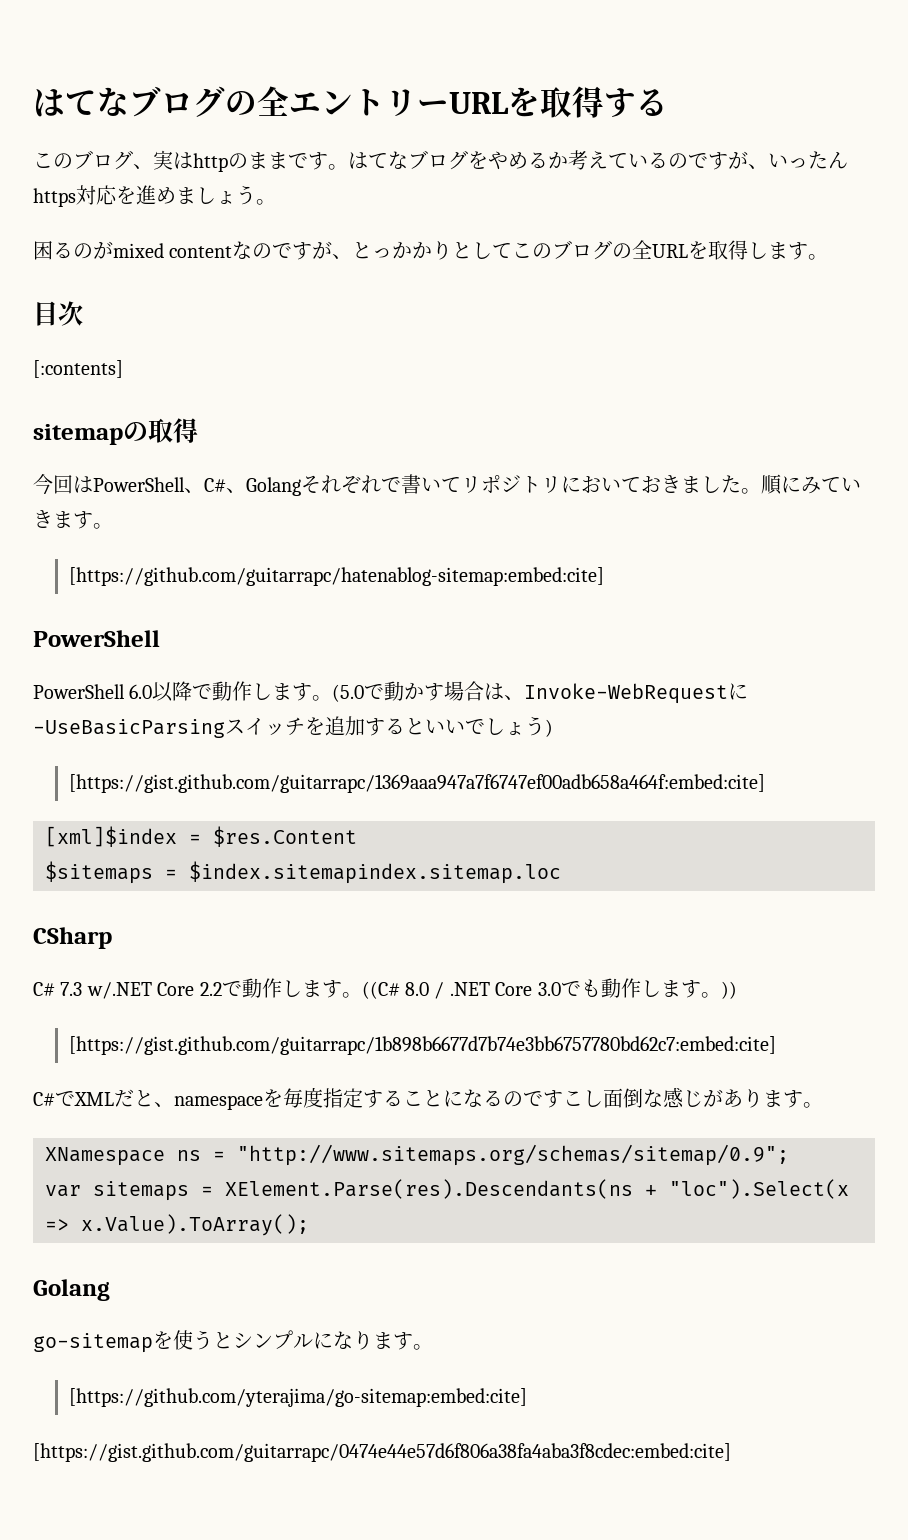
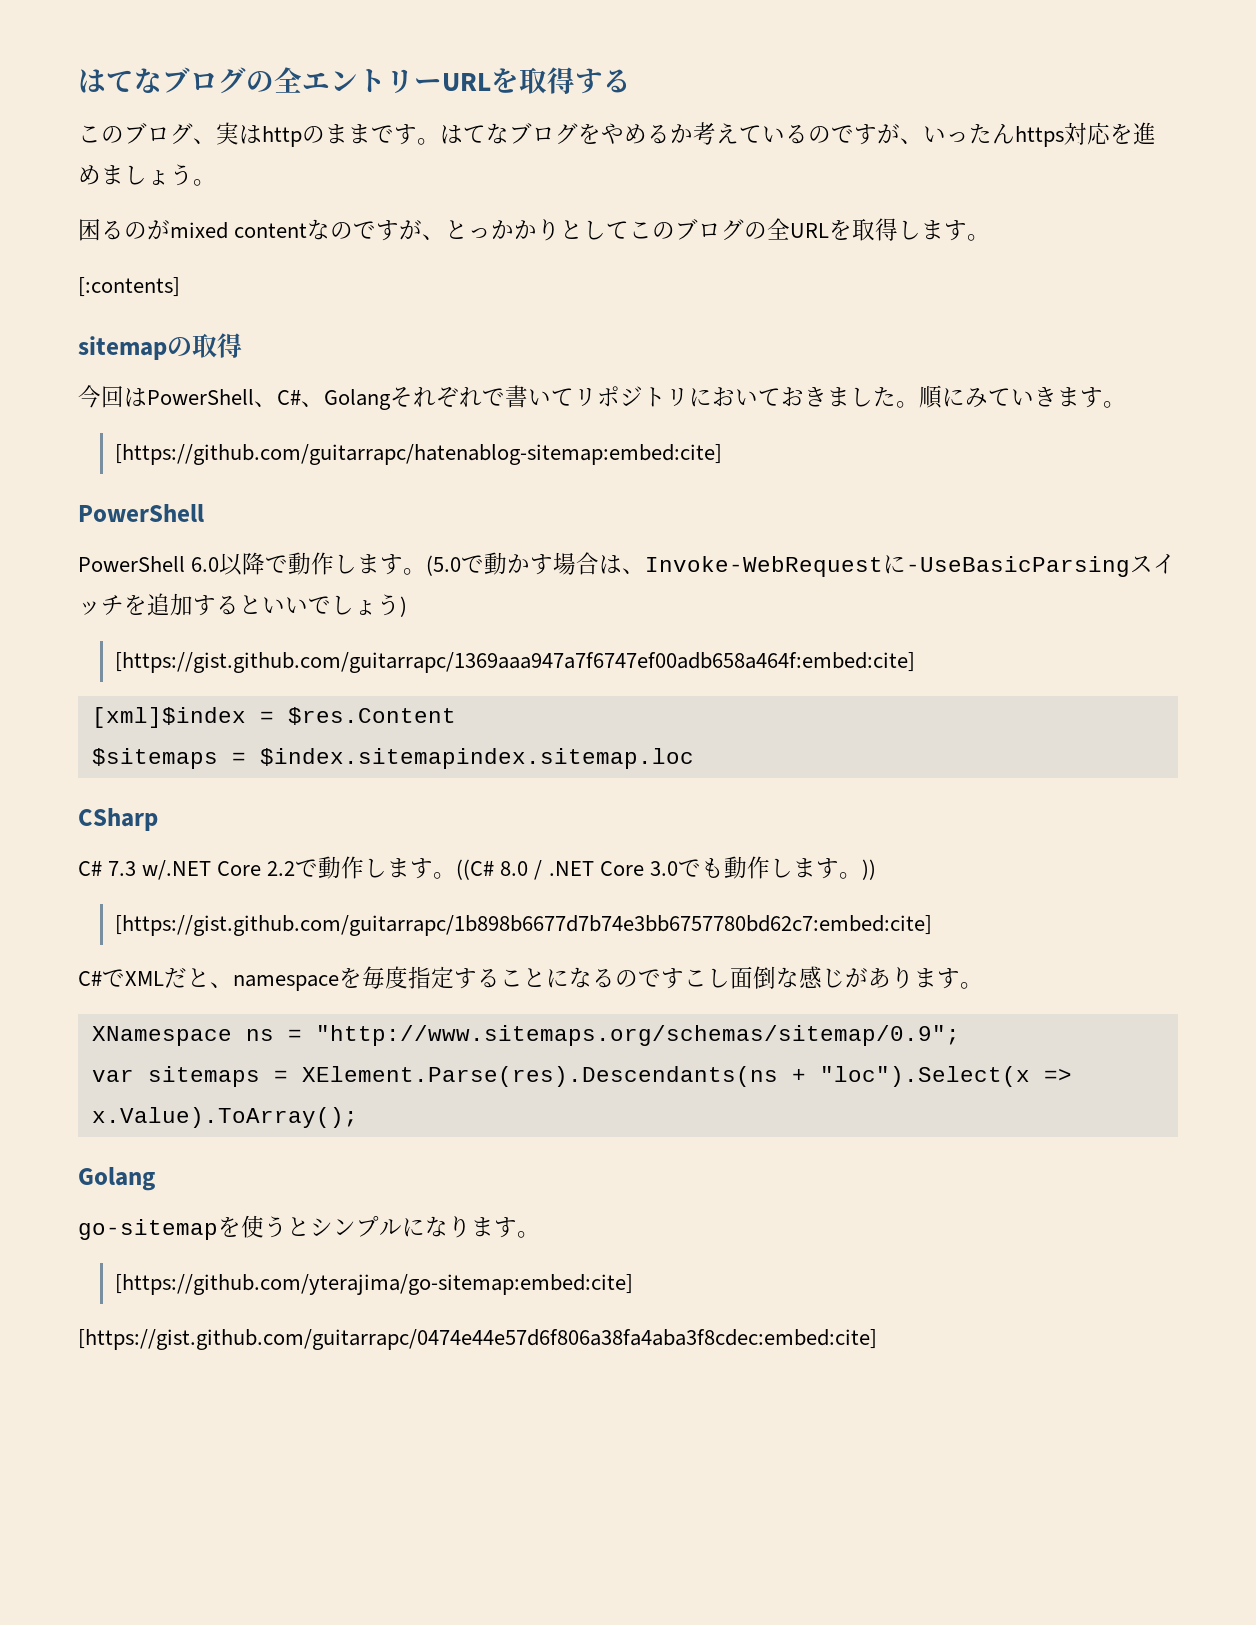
[33,301,83,326] // 目次 -> (991, 237) none

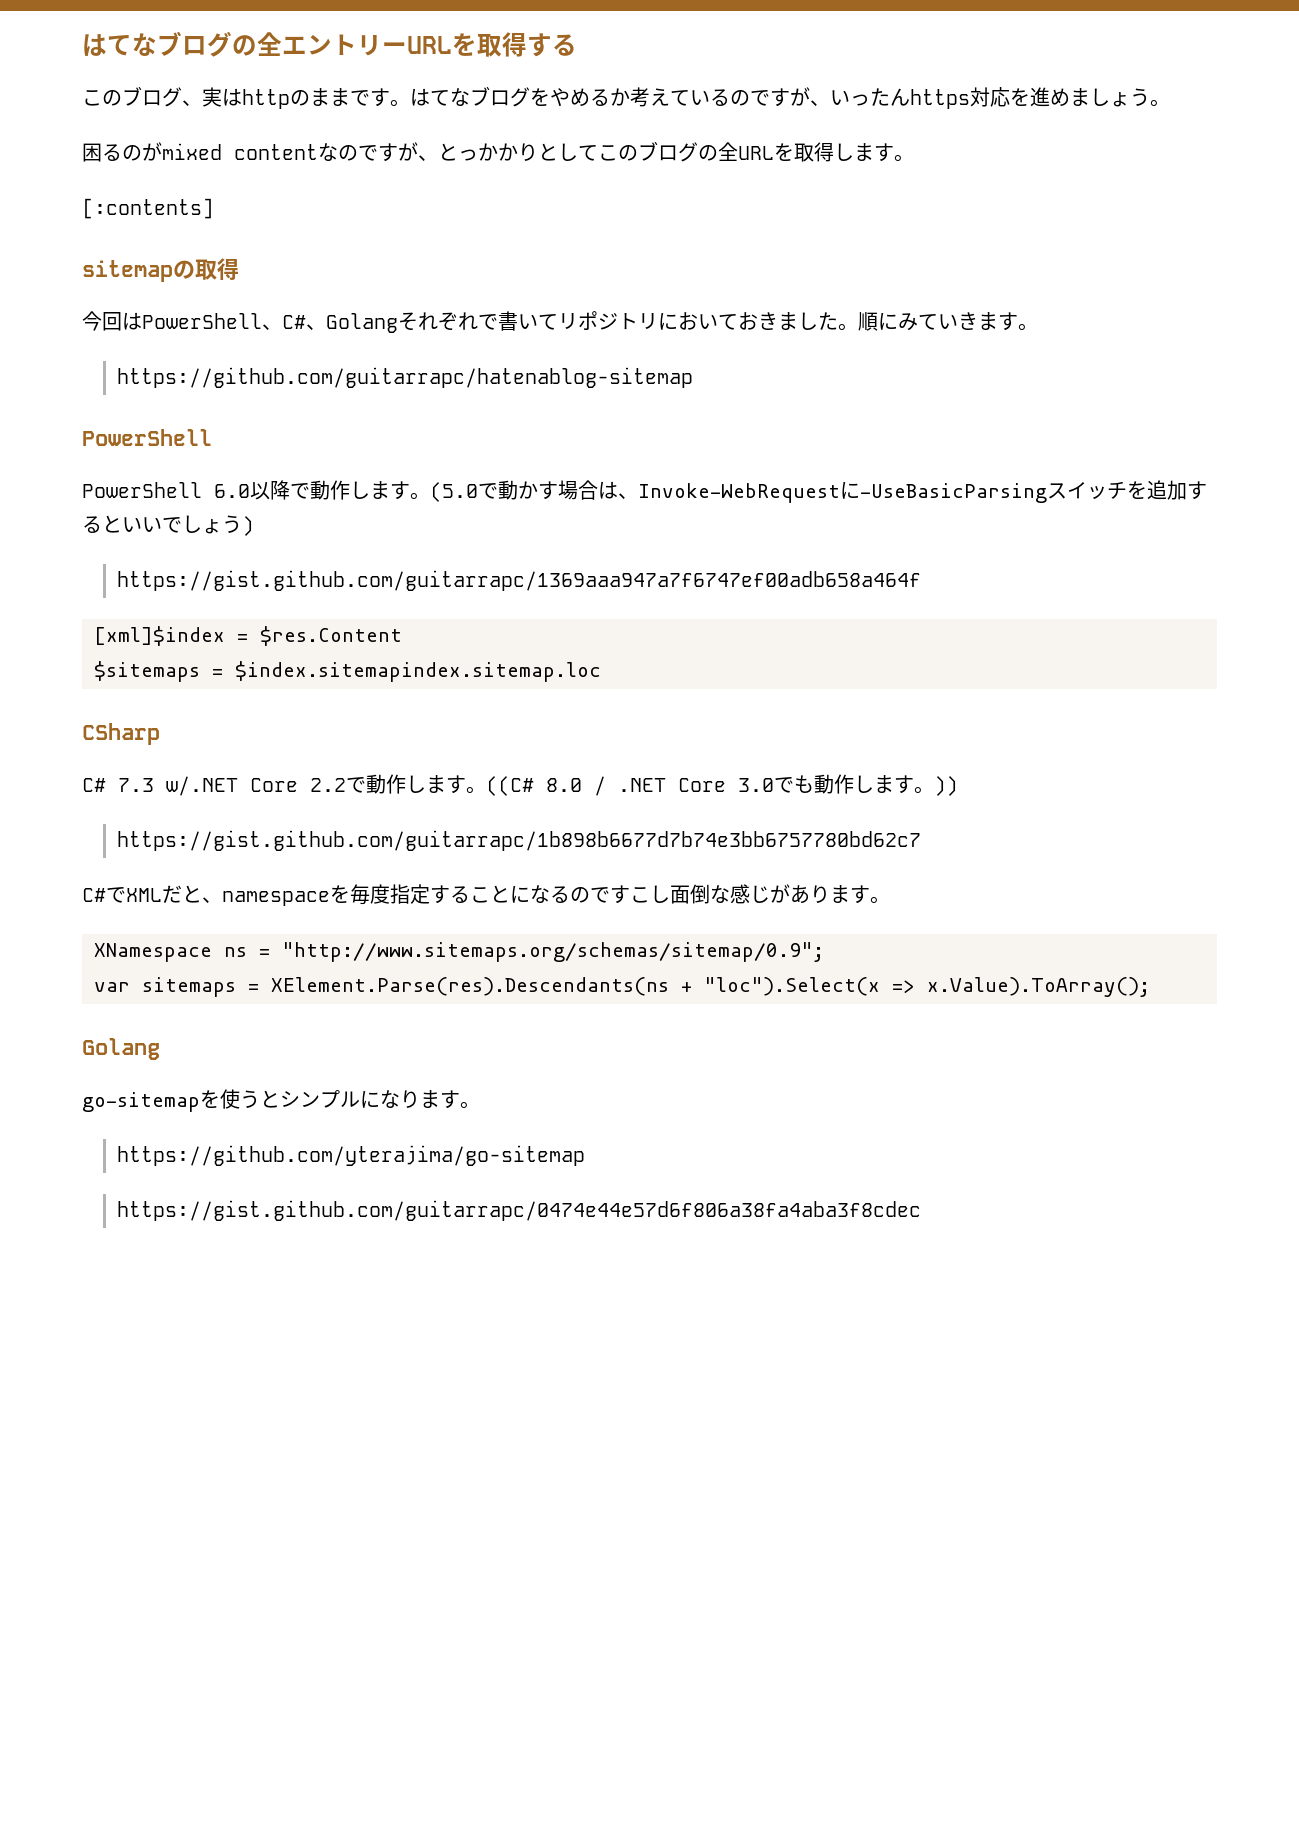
[115,444,723,465] [https://github.com/guitarrapc/hatenablog-sitemap:embed:cite] -> [117,367,694,388] https://github.com/guitarrapc/hatenablog-sitemap
[115,652,916,673] [https://gist.github.com/guitarrapc/1369aaa947a7f6747ef00adb658a464f:embed:cite] -> [117,570,922,591] https://gist.github.com/guitarrapc/1369aaa947a7f6747ef00adb658a464f
[115,915,933,936] [https://gist.github.com/guitarrapc/1b898b6677d7b74e3bb6757780bd62c7:embed:cite] -> [117,830,922,851] https://gist.github.com/guitarrapc/1b898b6677d7b74e3bb6757780bd62c7
[115,1274,634,1295] [78,1329,877,1350] [https://github.com/yterajima/go-sitemap:embed:cite] // [https://gist.github.com/guitarrapc/0474e44e57d6f806a38fa4aba3f8cdec:embed:cite] -> [117,1145,586,1166] [117,1200,922,1221] https://github.com/yterajima/go-sitemap // https://gist.github.com/guitarrapc/0474e44e57d6f806a38fa4aba3f8cdec

